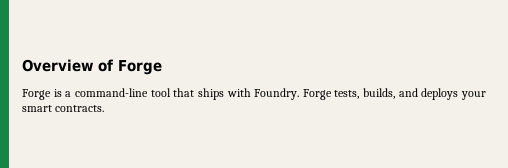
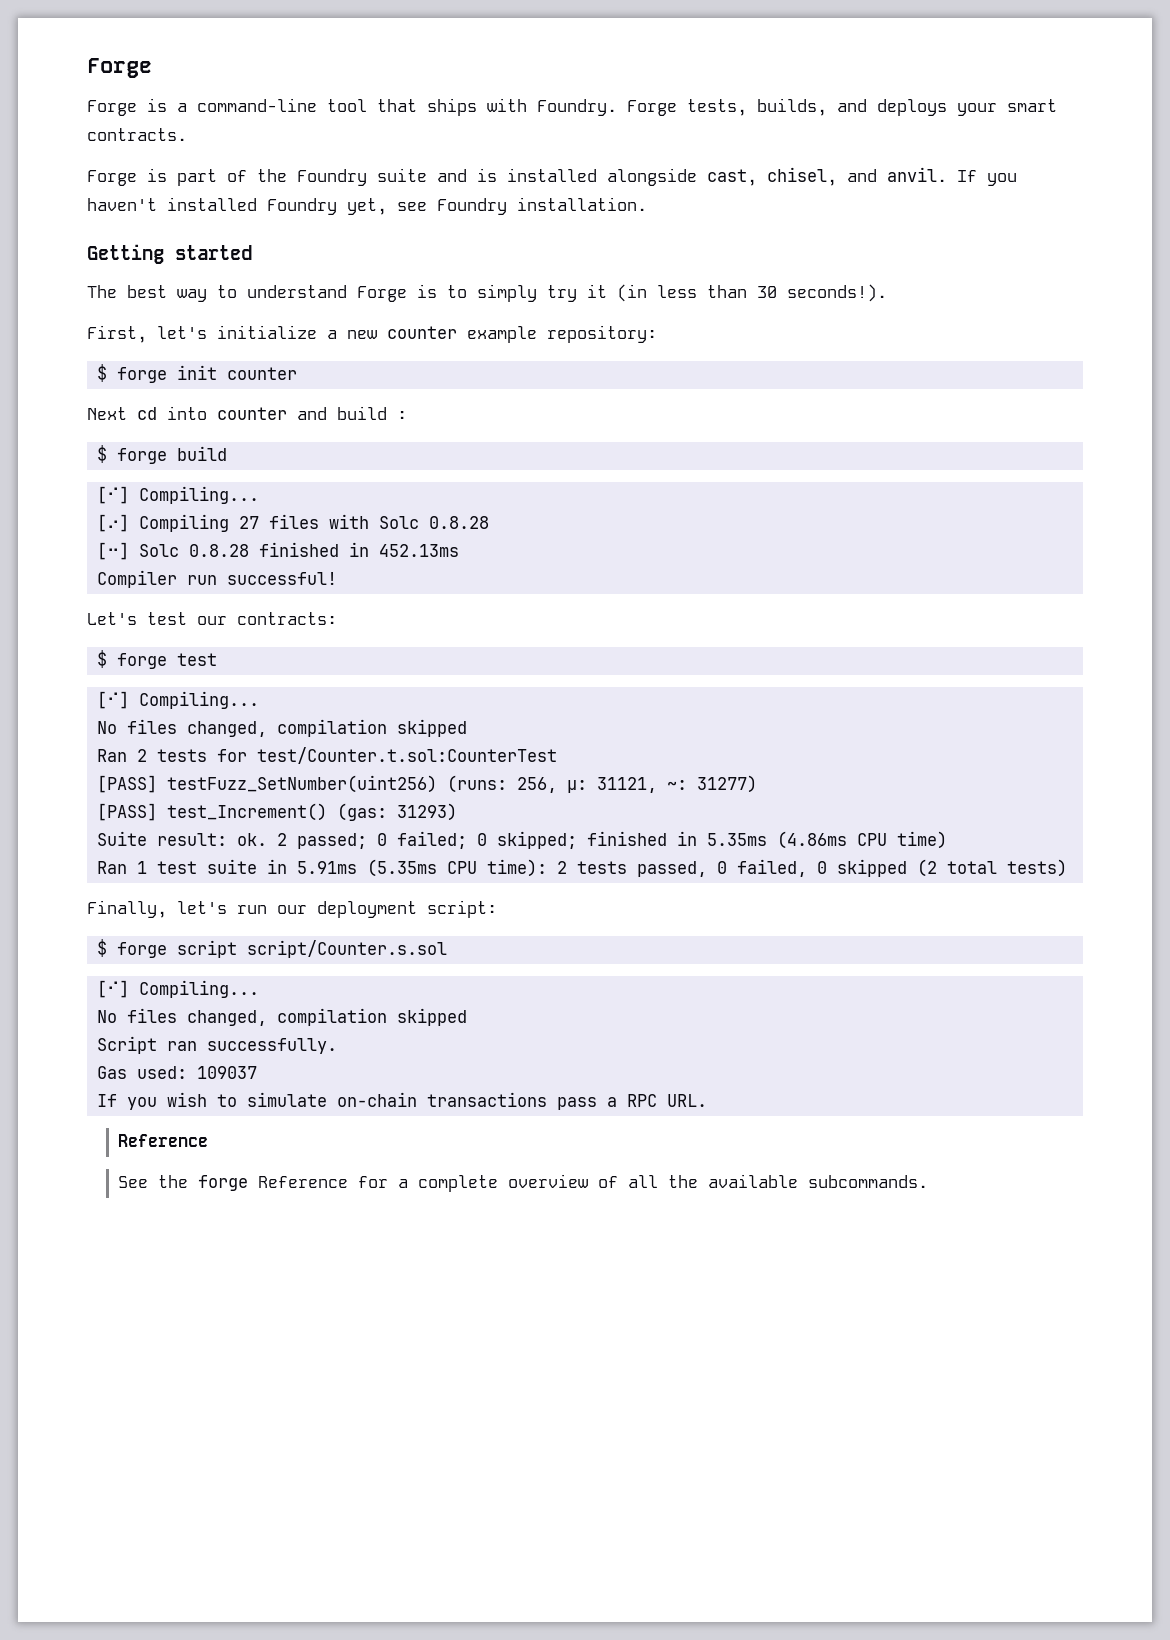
[22,59,113,72] Overview of -> (87, 68) none
(105, 108) none -> [87,167,1017,186] [87,197,647,215] [87,244,252,264] [87,284,887,302] [87,325,657,343] [97,364,298,383] [87,406,407,420] [97,445,228,464] [97,486,260,504] [97,514,490,532] [97,542,460,560] [97,570,338,588] [87,612,337,625] [97,650,218,669] [97,691,260,709] [97,719,468,737] [97,747,558,764] [97,775,758,793] [97,803,458,821] [97,831,948,849] [97,859,1068,877] [87,900,497,918] [97,939,448,958] [97,980,260,998] [97,1008,468,1026] [97,1036,338,1054] [97,1066,258,1079] [97,1092,708,1110] [117,1134,208,1147] [117,1174,928,1192] // Forge is part of the Foundry suite and is installed alongside cast, chisel, and anvil. If you haven't installed Foundry yet, see Foundry installation. // Getting started // The best way to understand Forge is to simply try it (in less than 30 seconds!). // First, let's initialize a new counter example repository: // $ forge init counter // Next cd into counter and build : // $ forge build // [⠊] Compiling... // [⠔] Compiling 27 files with Solc 0.8.28 // [⠒] Solc 0.8.28 finished in 452.13ms // Compiler run successful! // Let's test our contracts: // $ forge test // [⠊] Compiling... // No files changed, compilation skipped // Ran 2 tests for test/Counter.t.sol:CounterTest // [PASS] testFuzz_SetNumber(uint256) (runs: 256, μ: 31121, ~: 31277) // [PASS] test_Increment() (gas: 31293) // Suite result: ok. 2 passed; 0 failed; 0 skipped; finished in 5.35ms (4.86ms CPU time) // Ran 1 test suite in 5.91ms (5.35ms CPU time): 2 tests passed, 0 failed, 0 skipped (2 total tests) // Finally, let's run our deployment script: // $ forge script script/Counter.s.sol // [⠊] Compiling... // No files changed, compilation skipped // Script ran successfully. // Gas used: 109037 // If you wish to simulate on-chain transactions pass a RPC URL. // Reference // See the forge Reference for a complete overview of all the available subcommands.

